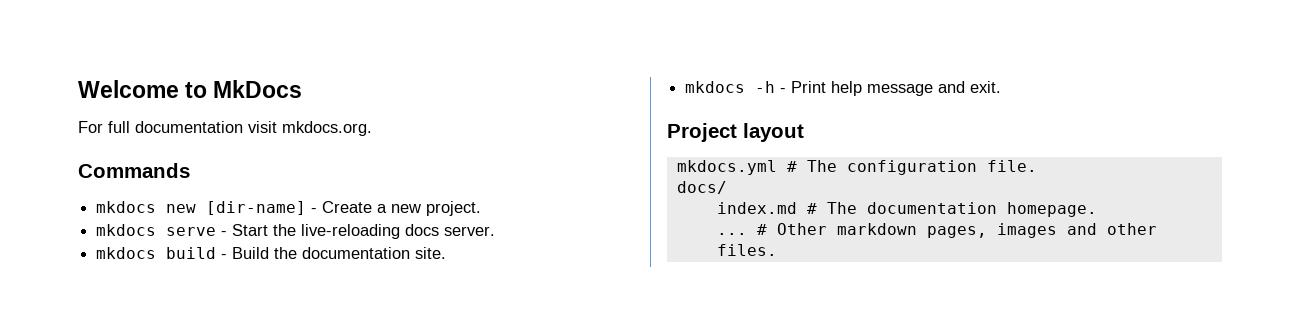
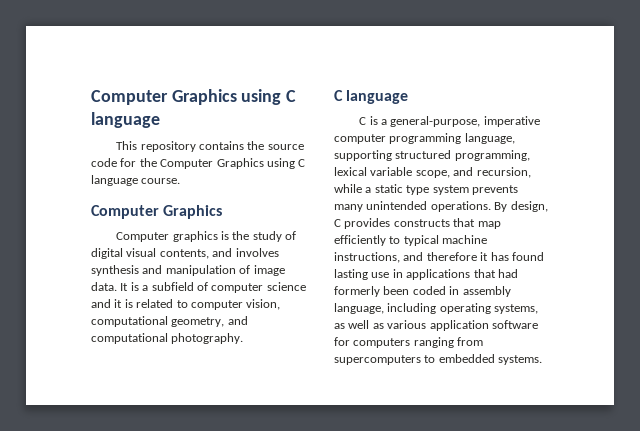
[78,80,303,98] [78,121,372,136] [78,163,190,178] [96,201,482,216] [96,224,496,239] [96,247,447,259] [685,81,1002,96] [667,123,804,142] [676,160,1037,175] [676,181,727,194] [716,202,1097,217] [716,223,1157,238] [716,244,777,256] Welcome to MkDocs // For full documentation visit mkdocs.org. // Commands // mkdocs new [dir-name] - Create a new project. // mkdocs serve - Start the live-reloading docs server. // mkdocs build - Build the documentation site. // mkdocs -h - Print help message and exit. // Project layout // mkdocs.yml # The configuration file. // docs/ // index.md # The documentation homepage. // ... # Other markdown pages, images and other files. -> [91,89,297,105] [91,112,160,128] [116,141,304,152] [91,158,306,169] [91,175,181,186] [91,205,223,219] [116,231,297,242] [91,248,279,259] [91,265,285,276] [91,282,306,293] [91,299,281,310] [91,316,248,327] [91,333,244,344] [334,90,409,104] [359,116,540,127] [334,133,515,144] [334,150,530,161] [334,167,531,178] [334,184,518,195] [334,201,548,212] [334,218,501,229] [334,235,488,246] [334,252,544,263] [334,269,518,280] [334,286,511,297] [334,303,539,314] [334,320,538,331] [334,337,484,348] [334,354,543,365] Computer Graphics using C language // This repository contains the source code for the Computer Graphics using C language course. // Computer Graphics // Computer graphics is the study of digital visual contents, and involves synthesis and manipulation of image data. It is a subfield of computer science and it is related to computer vision, computational geometry, and computational photography. // C language // C is a general-purpose, imperative computer programming language, supporting structured programming, lexical variable scope, and recursion, while a static type system prevents many unintended operations. By design, C provides constructs that map efficiently to typical machine instructions, and therefore it has found lasting use in applications that had formerly been coded in assembly language, including operating systems, as well as various application software for computers ranging from supercomputers to embedded systems.

